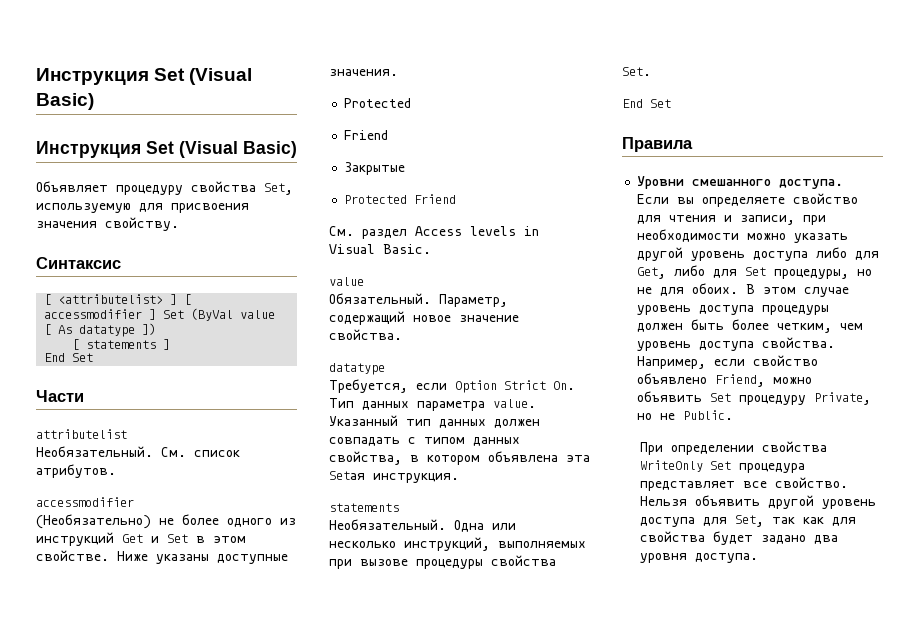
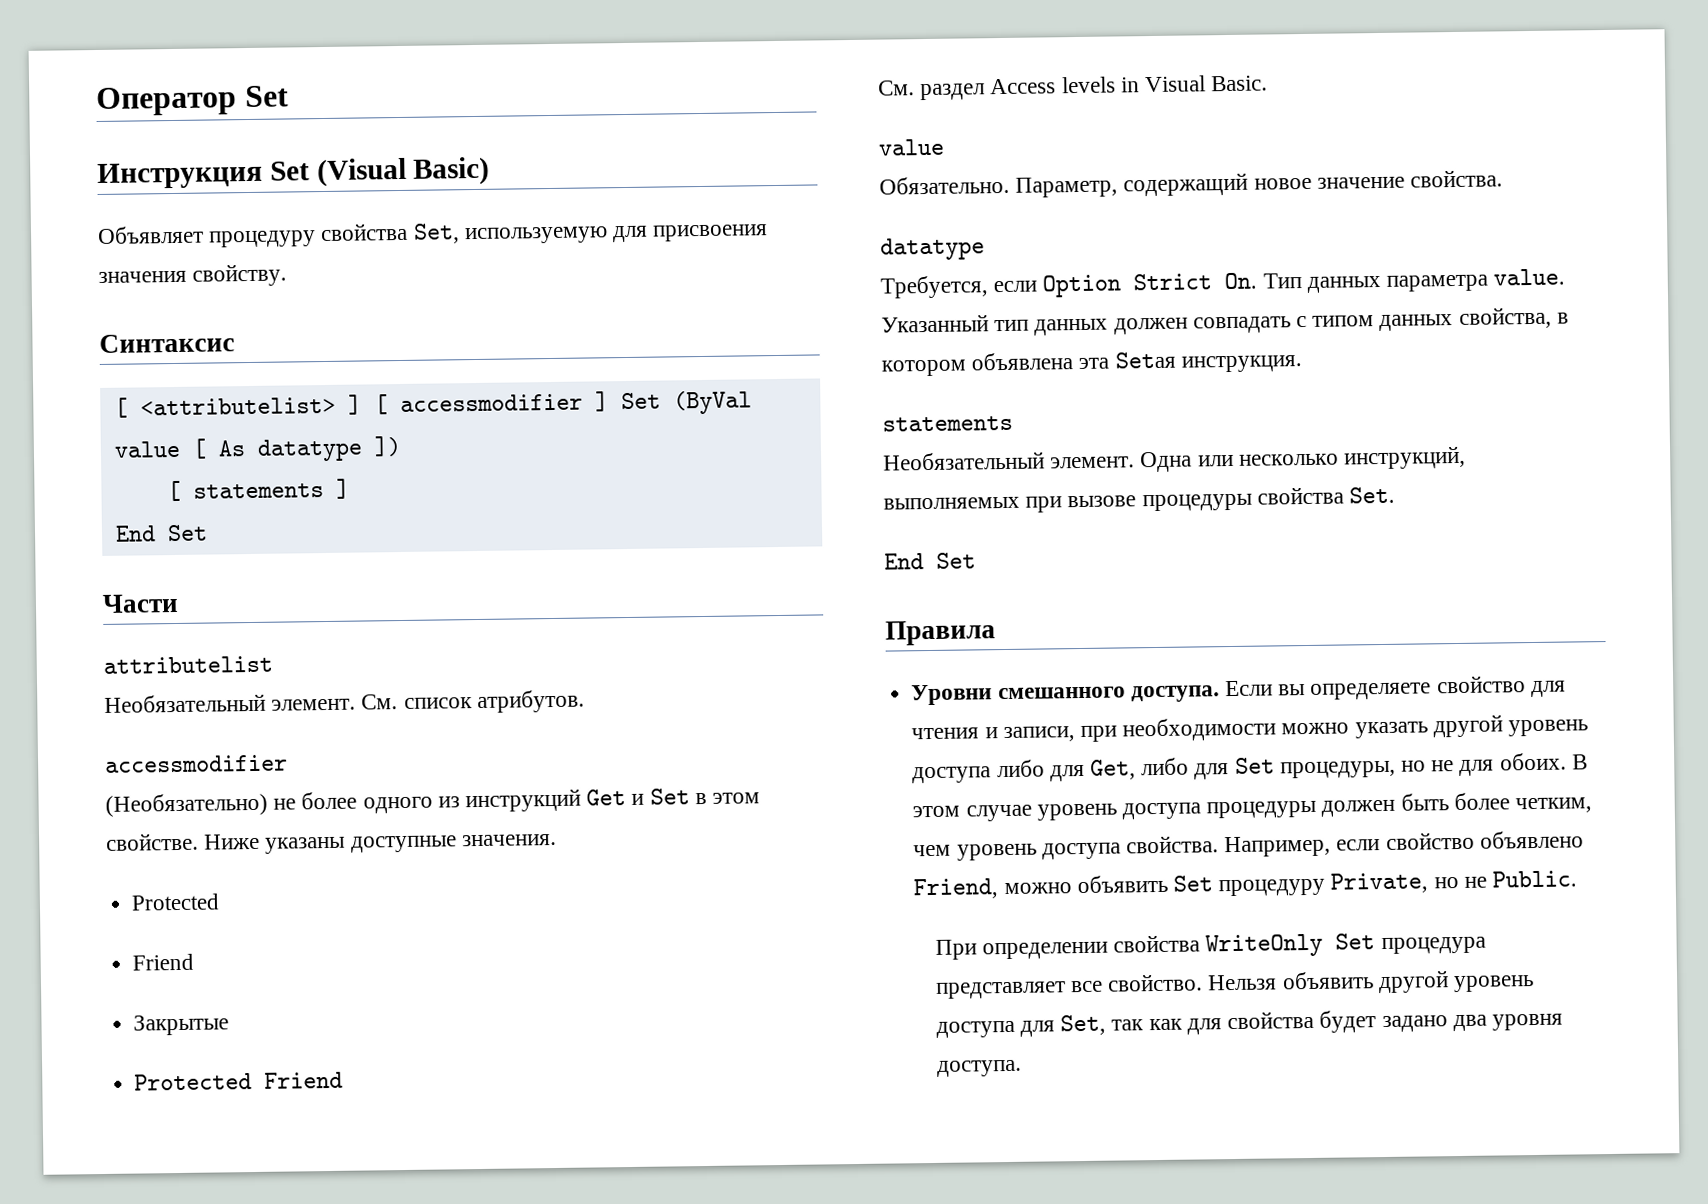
[36,68,253,85] [36,93,94,110] Инструкция Set (Visual Basic) -> [96,85,289,117] Оператор Set
[36,446,153,458] Необязательный. -> [104,693,357,713] Необязательный элемент.
[329,293,431,305] Обязательный. -> [879,175,1010,195] Обязательно.
[329,519,446,531] Необязательный. -> [883,451,1136,471] Необязательный элемент.

